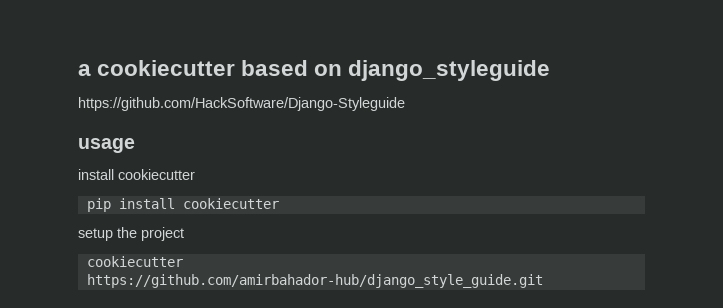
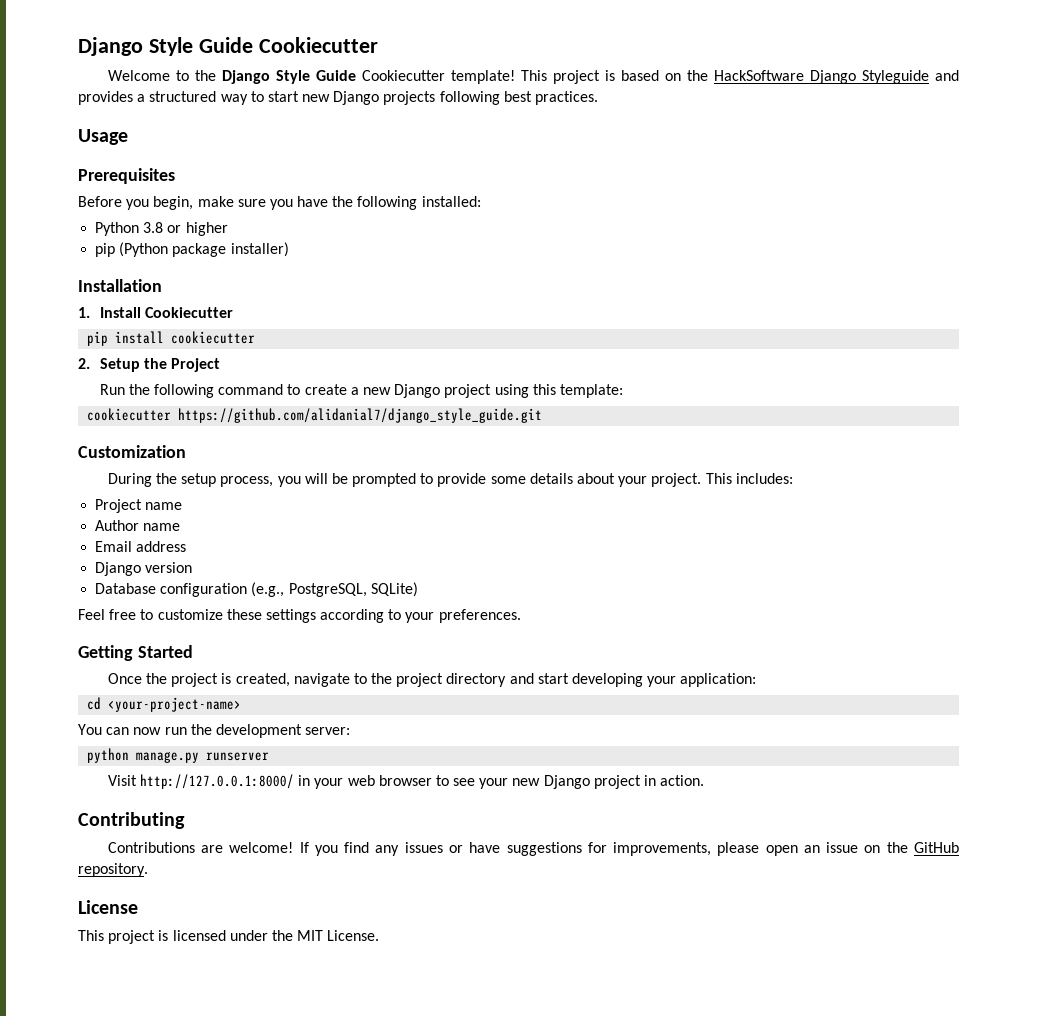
[78,60,551,81] [78,97,405,111] [78,138,135,153] [78,169,195,180] [86,198,279,212] [78,227,184,241] [86,256,183,267] [86,274,543,288] a cookiecutter based on django_styleguide // https://github.com/HackSoftware/Django-Styleguide // usage // install cookiecutter // pip install cookiecutter // setup the project // cookiecutter https://github.com/amirbahador-hub/django_style_guide.git -> [78,37,378,56] [107,70,960,84] [78,91,599,105] [78,129,128,145] [78,168,175,184] [78,196,481,210] [95,222,228,236] [95,242,289,257] [78,279,162,292] [78,307,233,318] [87,331,256,346] [78,358,221,372] [99,384,623,398] [87,408,543,423] [78,445,186,458] [107,473,793,487] [95,499,183,513] [95,520,181,531] [95,541,187,552] [95,562,193,576] [95,582,418,597] [78,609,521,623] [78,645,193,661] [107,673,757,687] [87,697,242,712] [78,724,351,738] [87,748,270,763] [107,774,705,789] [78,812,185,829] [107,842,960,856] [78,863,148,877] [78,900,138,914] [78,930,380,944] Django Style Guide Cookiecutter // Welcome to the Django Style Guide Cookiecutter template! This project is based on the HackSoftware Django Styleguide and provides a structured way to start new Django projects following best practices. // Usage // Prerequisites // Before you begin, make sure you have the following installed: // Python 3.8 or higher // pip (Python package installer) // Installation // 1. Install Cookiecutter // pip install cookiecutter // 2. Setup the Project // Run the following command to create a new Django project using this template: // cookiecutter https://github.com/alidanial7/django_style_guide.git // Customization // During the setup process, you will be prompted to provide some details about your project. This includes: // Project name // Author name // Email address // Django version // Database configuration (e.g., PostgreSQL, SQLite) // Feel free to customize these settings according to your preferences. // Getting Started // Once the project is created, navigate to the project directory and start developing your application: // cd <your-project-name> // You can now run the development server: // python manage.py runserver // Visit http://127.0.0.1:8000/ in your web browser to see your new Django project in action. // Contributing // Contributions are welcome! If you find any issues or have suggestions for improvements, please open an issue on the GitHub repository. // License // This project is licensed under the MIT License.

